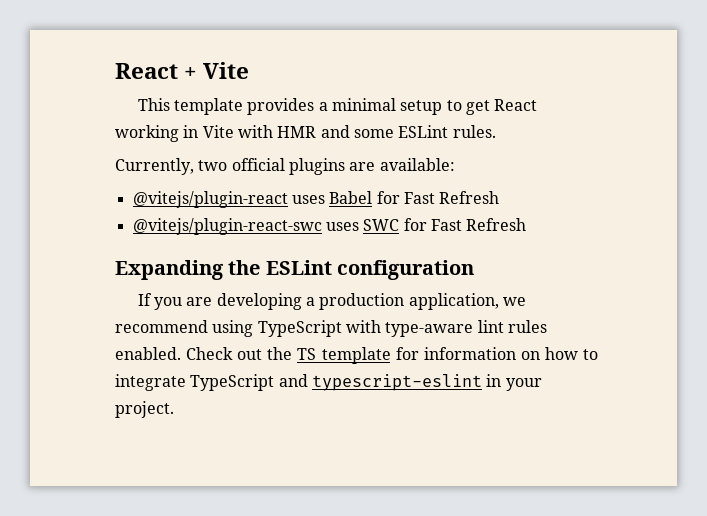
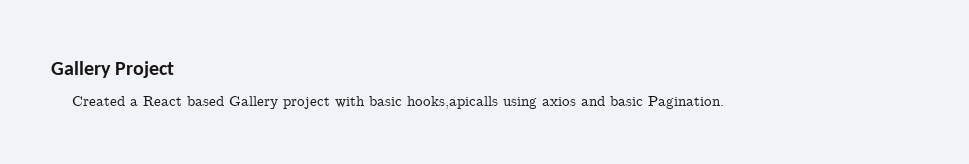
[115,62,250,79] [137,98,538,115] [115,125,496,142] [115,158,455,175] [132,191,500,208] [132,218,527,235] [115,260,475,280] [137,293,527,310] [115,320,547,337] [115,347,599,364] [115,374,542,391] [115,401,174,418] React + Vite // This template provides a minimal setup to get React working in Vite with HMR and some ESLint rules. // Currently, two official plugins are available: // @vitejs/plugin-react uses Babel for Fast Refresh // @vitejs/plugin-react-swc uses SWC for Fast Refresh // Expanding the ESLint configuration // If you are developing a production application, we recommend using TypeScript with type-aware lint rules enabled. Check out the TS template for information on how to integrate TypeScript and typescript-eslint in your project. -> [51,61,175,78] [72,96,725,109] Gallery Project // Created a React based Gallery project with basic hooks,apicalls using axios and basic Pagination.

